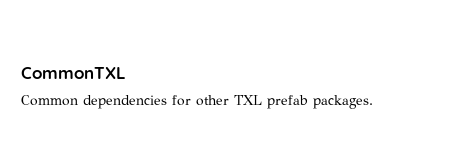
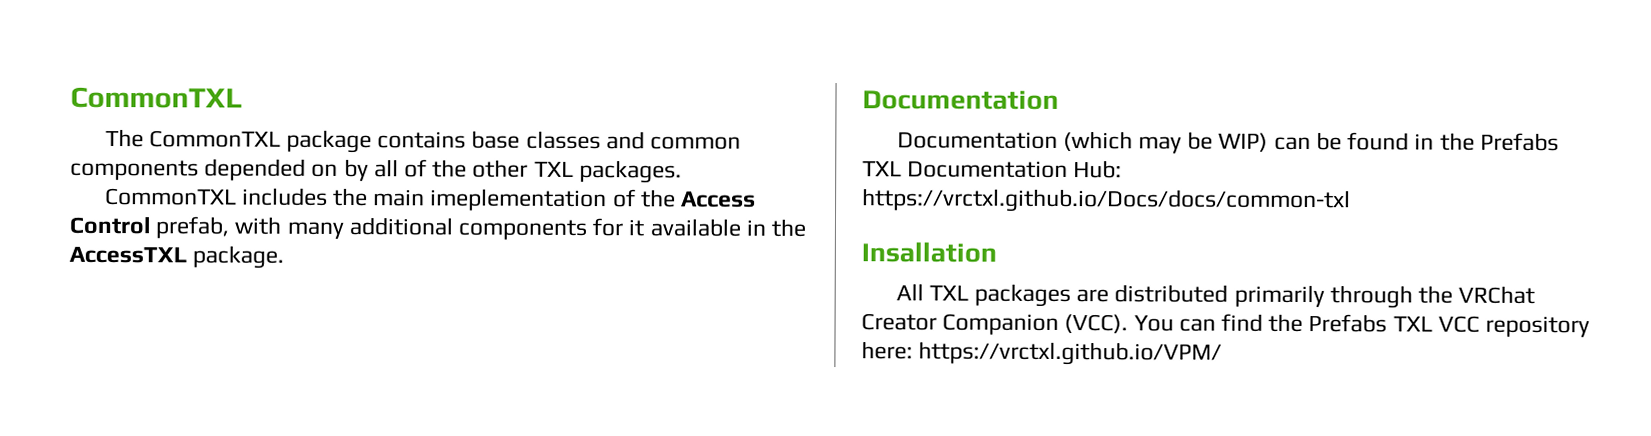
[21,95,191,109] Common dependencies for -> [104,128,742,154] [70,158,468,182] The CommonTXL package contains base classes and common components depended on by all of the
[267,95,308,109] prefab -> (574, 169) none
(373, 102) none -> [104,187,757,212] [69,215,807,241] [69,245,285,269] [862,90,1059,110] [896,130,1559,154] [862,160,1123,179] [862,188,1351,214] [861,242,997,263] [895,283,1536,309] [861,313,1591,338] [861,341,1223,366] // CommonTXL includes the main imeplementation of the Access Control prefab, with many additional components for it available in the AccessTXL package. // Documentation // Documentation (which may be WIP) can be found in the Prefabs TXL Documentation Hub: https://vrctxl.github.io/Docs/docs/common-txl // Insallation // All TXL packages are distributed primarily through the VRChat Creator Companion (VCC). You can find the Prefabs TXL VCC repository here: https://vrctxl.github.io/VPM/

